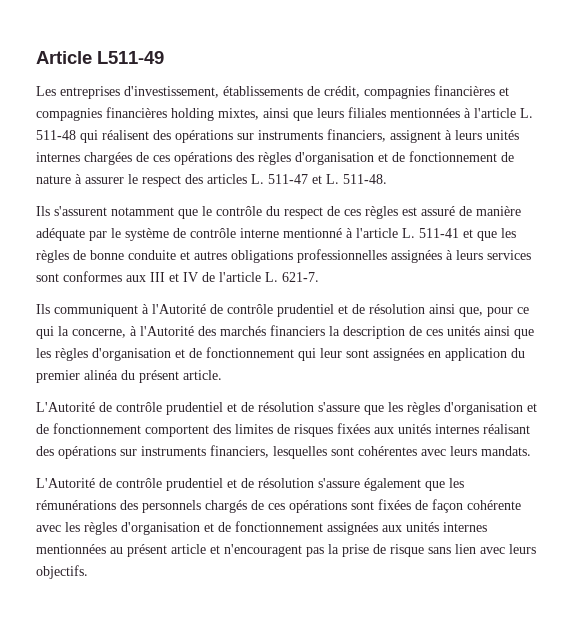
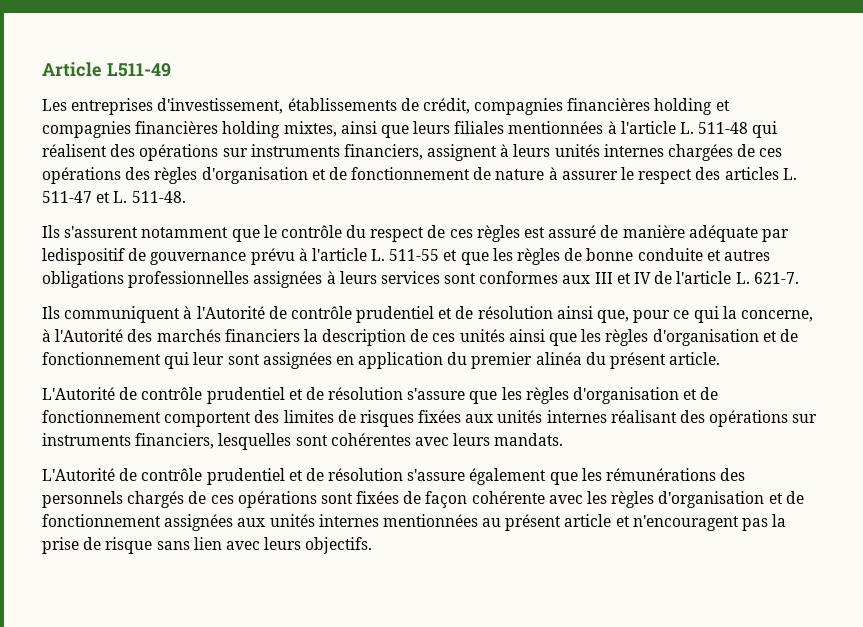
(495, 90) none -> [654,98,713,115] holding
[111,228,459,241] le système de contrôle interne mentionné à l'article L. 511-41 -> [42,248,440,265] ledispositif de gouvernance prévu à l'article L. 511-55

